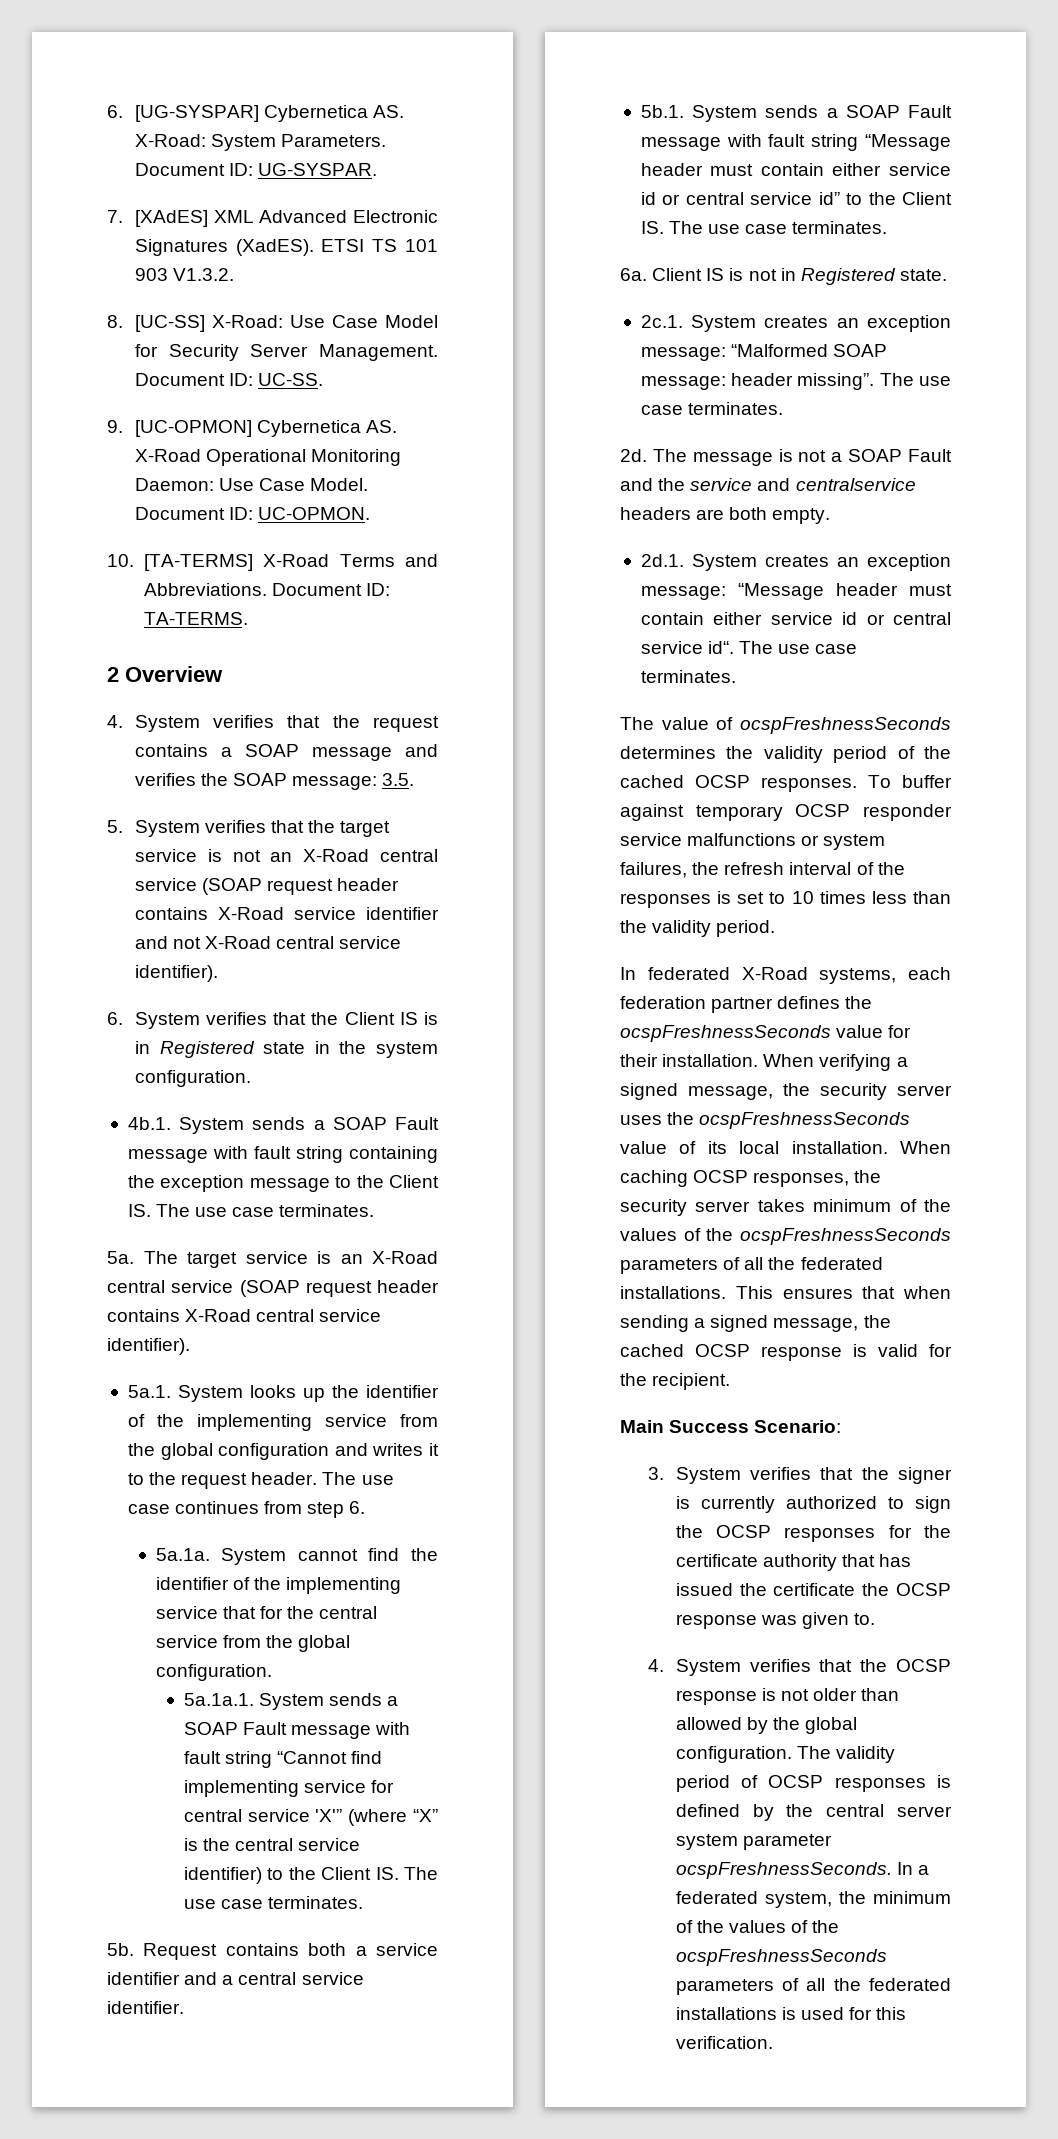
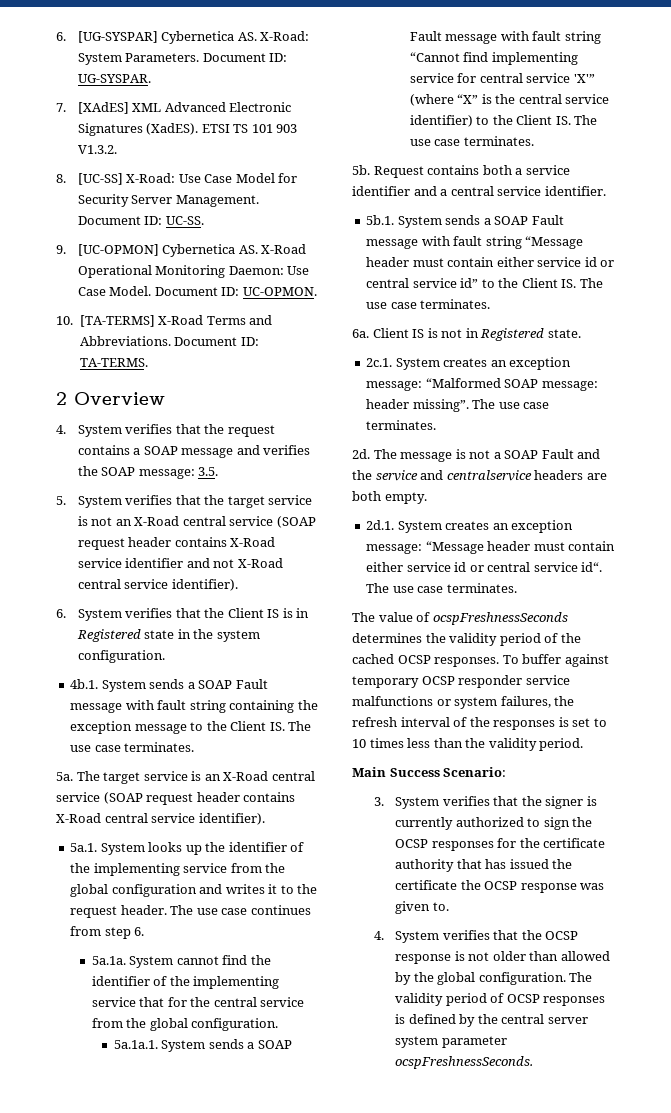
[620,967,951,984] [620,996,873,1013] [620,1025,912,1042] [620,1054,908,1071] [620,1083,952,1100] [620,1112,911,1129] [620,1141,951,1154] [620,1170,882,1187] [620,1199,951,1216] [620,1228,951,1245] [620,1257,883,1274] [620,1286,951,1299] [620,1315,891,1332] [620,1344,952,1361] [620,1373,731,1390] // In federated X-Road systems, each federation partner defines the ocspFreshnessSeconds value for their installation. When verifying a signed message, the security server uses the ocspFreshnessSeconds value of its local installation. When caching OCSP responses, the security server takes minimum of the values of the ocspFreshnessSeconds parameters of all the federated installations. This ensures that when sending a signed message, the cached OCSP response is valid for the recipient. -> (584, 744) none
[896,1862,930,1875] [675,1891,952,1908] [675,1920,840,1933] [675,1949,887,1966] [675,1978,951,1995] [675,2007,907,2020] [675,2036,773,2049] In a federated system, the minimum of the values of the ocspFreshnessSeconds parameters of all the federated installations is used for this verification. -> (534, 1062) none

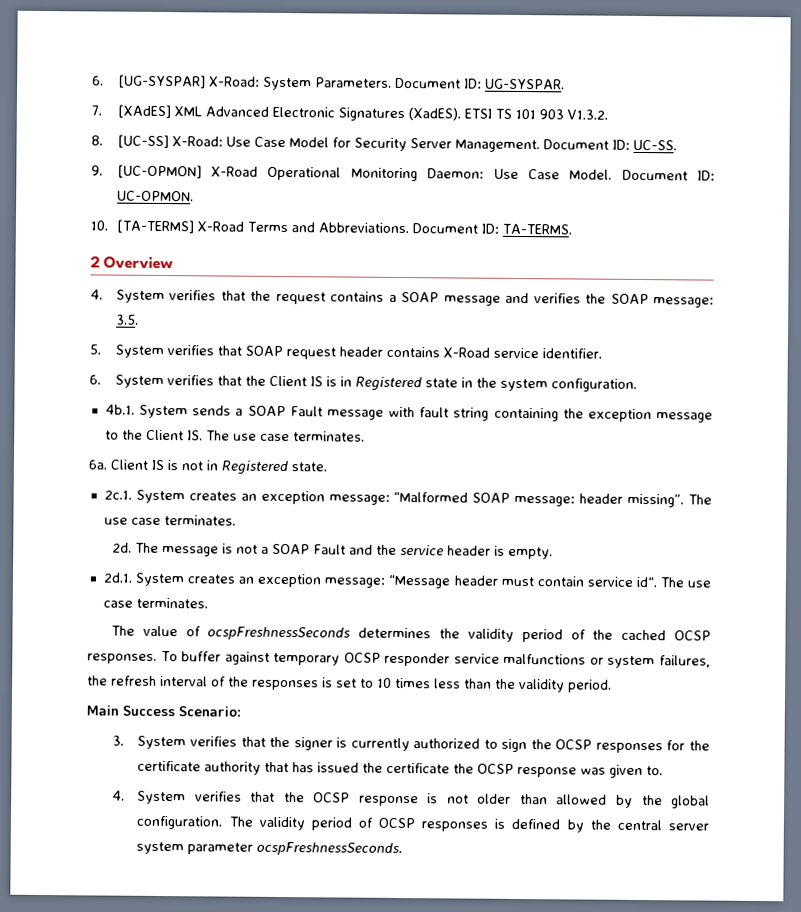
[161,31,257,44] Cybernetica AS. -> (206, 81) none
[162,244,258,257] Cybernetica AS. -> (202, 171) none
[204,495,313,508] [77,516,316,528] the target service is not an X-Road central service (SOAP -> [244,345,283,357] SOAP
[125,558,283,568] [77,579,238,591] identifier and not X-Road central service identifier). -> [541,348,602,359] identifier.
[56,771,315,784] [56,792,296,805] [56,813,265,825] [70,842,305,855] [70,863,286,876] [70,884,318,897] [70,905,311,918] [70,926,145,939] [91,955,271,968] [91,976,280,989] [91,997,305,1007] [91,1018,279,1031] [113,1039,292,1052] [409,31,601,44] [409,52,578,65] [409,73,595,83] [409,94,610,106] [409,115,598,127] [409,136,534,146] [352,165,570,178] [352,186,606,196] [366,215,564,228] [366,236,584,249] [366,257,615,267] [366,278,603,288] [366,299,491,309] // 5a. The target service is an X-Road central service (SOAP request header contains X-Road central service identifier). // 5a.1. System looks up the identifier of the implementing service from the global configuration and writes it to the request header. The use case continues from step 6. // 5a.1a. System cannot find the identifier of the implementing service that for the central service from the global configuration. // 5a.1a.1. System sends a SOAP Fault message with fault string “Cannot find implementing service for central service 'X'” (where “X” is the central service identifier) to the Client IS. The use case terminates. // 5b. Request contains both a service identifier and a central service identifier. // 5b.1. System sends a SOAP Fault message with fault string “Message header must contain either service id or central service id” to the Client IS. The use case terminates. -> (365, 436) none
[420,470,607,481] [352,491,381,501] and centralservice headers are both -> [446,545,505,556] header is
[366,562,531,572] either service id or central -> (584, 581) none

